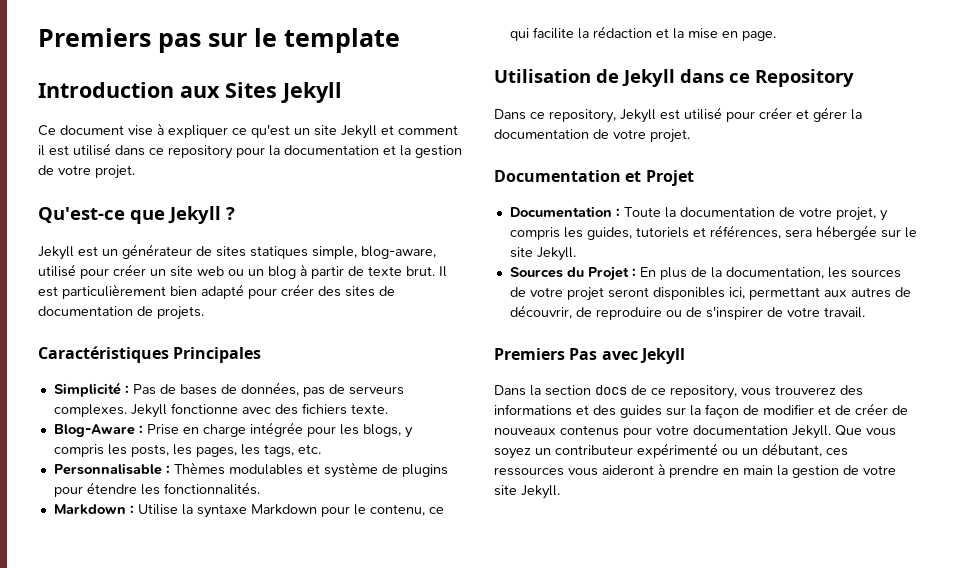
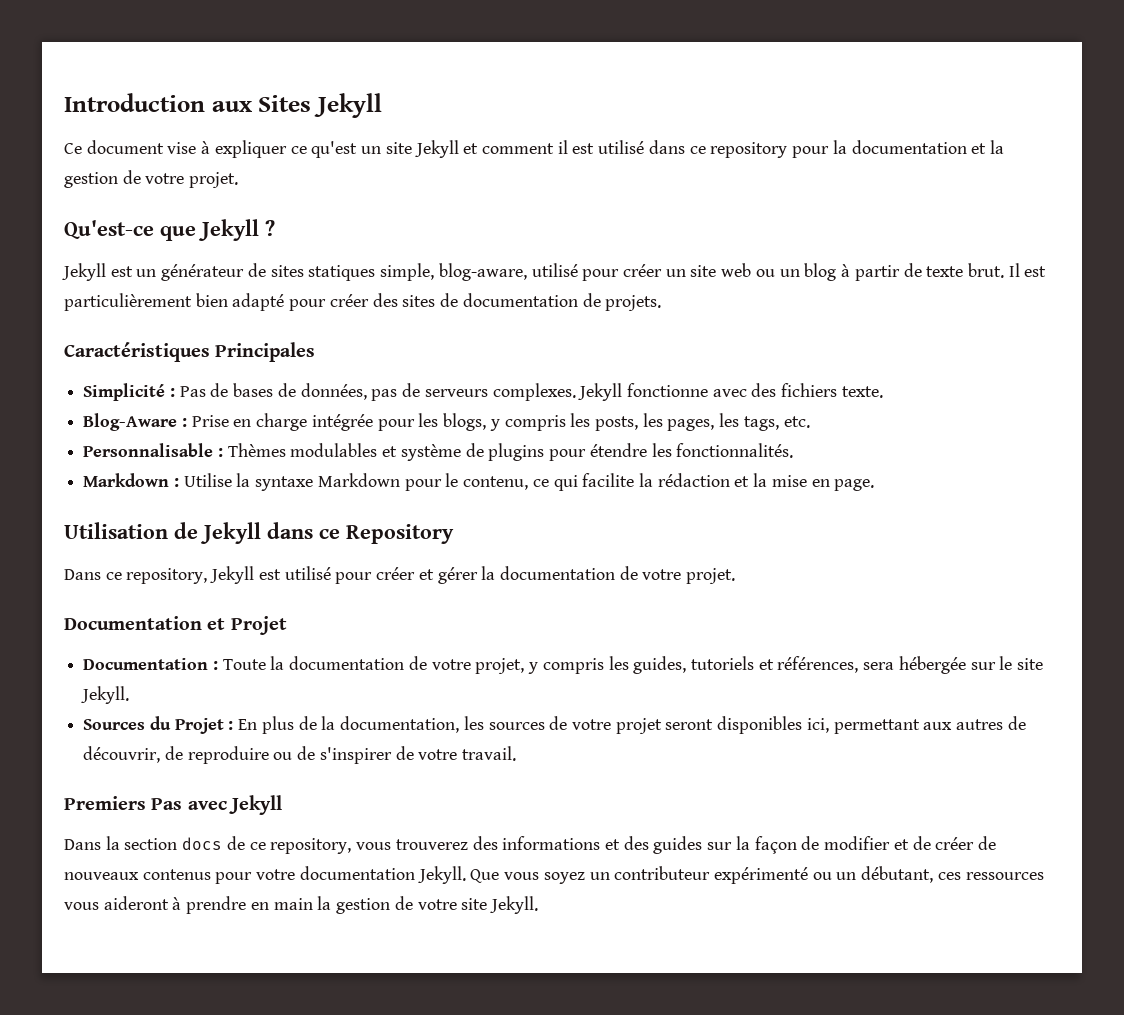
[38,28,400,53] Premiers pas sur le template // -> (64, 102) none

